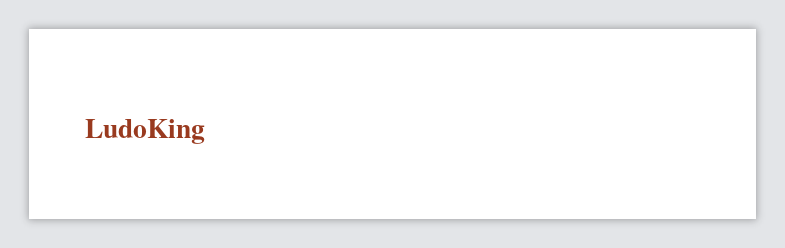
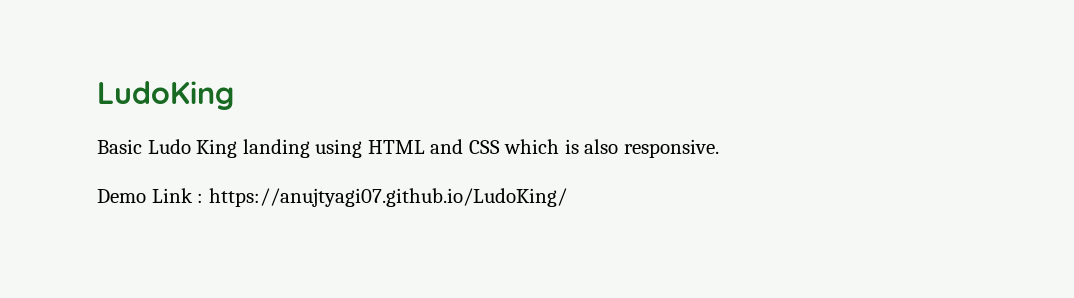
(205, 131) none -> [97,139,719,158] [97,188,567,207] // Basic Ludo King landing using HTML and CSS which is also responsive. // Demo Link : https://anujtyagi07.github.io/LudoKing/

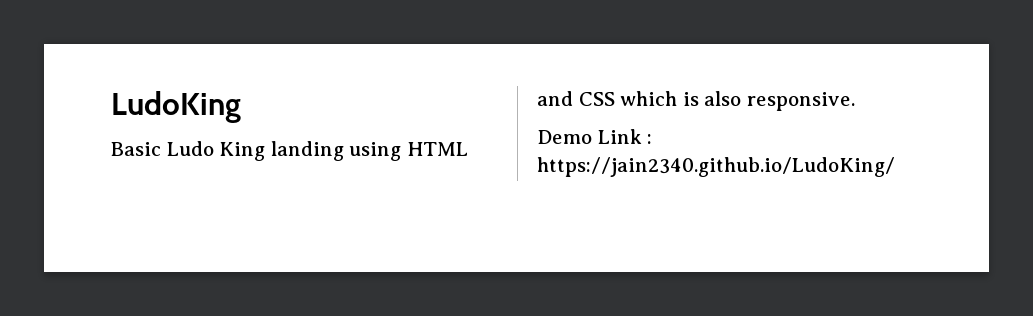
[208,188,567,207] https://anujtyagi07.github.io/LudoKing/ -> [537,157,895,177] https://jain2340.github.io/LudoKing/

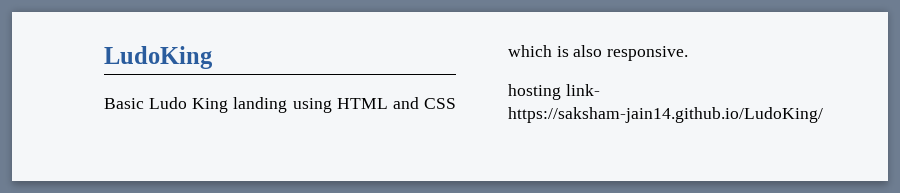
[537,129,653,144] [537,157,895,177] Demo Link : https://jain2340.github.io/LudoKing/ -> [508,84,600,100] [508,107,823,123] hosting link- https://saksham-jain14.github.io/LudoKing/

